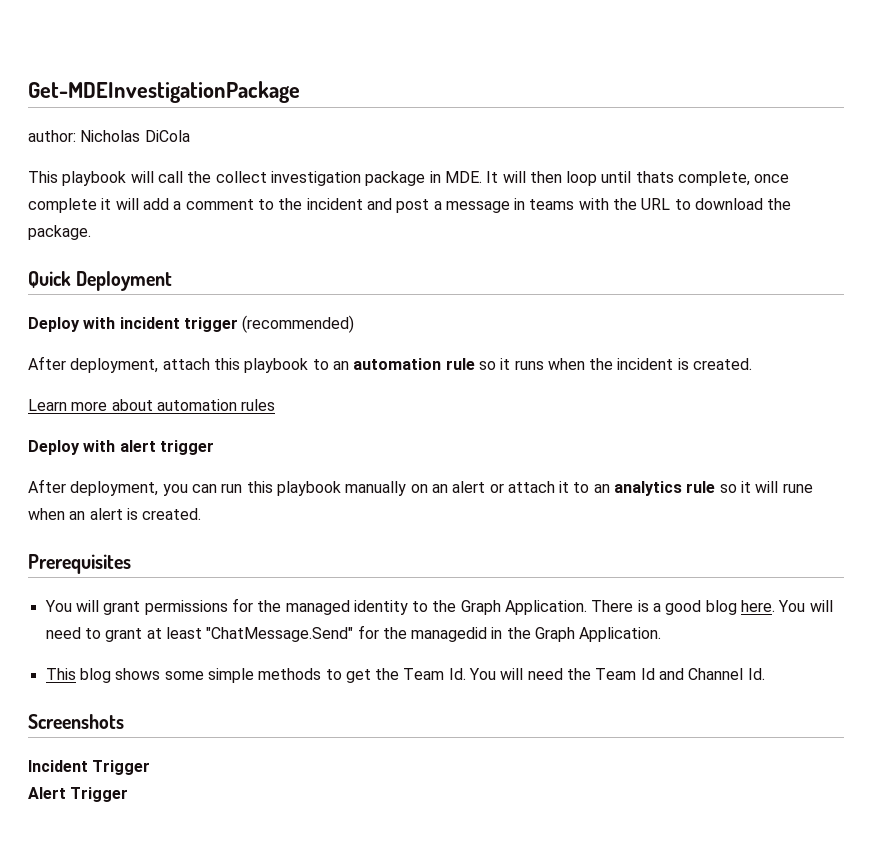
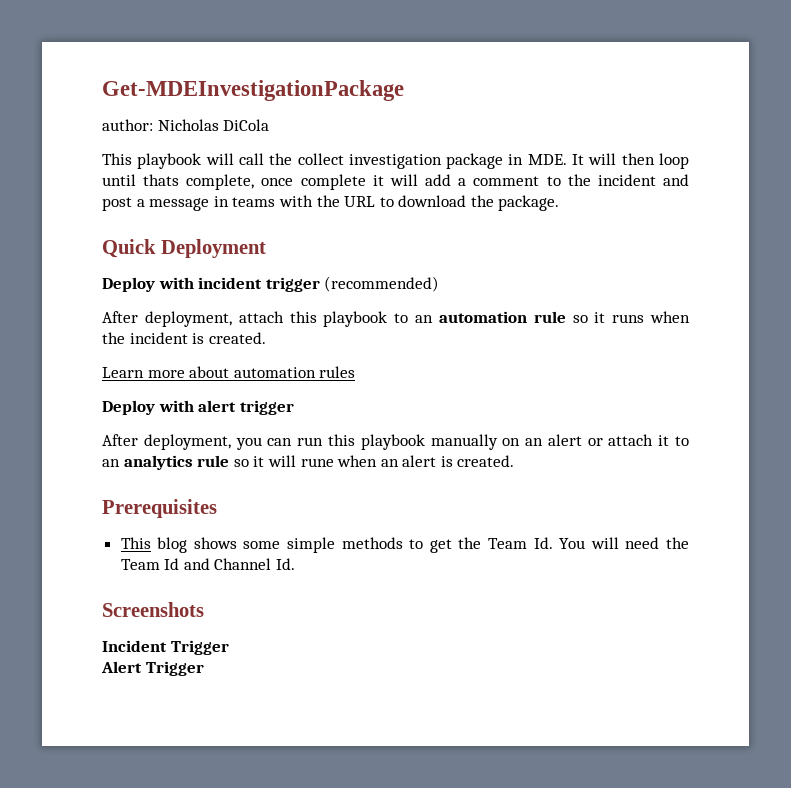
[44,598,833,615] [45,625,662,642] // You will grant permissions for the managed identity to the Graph Application. There is a good blog here. You will need to grant at least "ChatMessage.Send" for the managedid in the Graph Application. -> (217, 508) none

